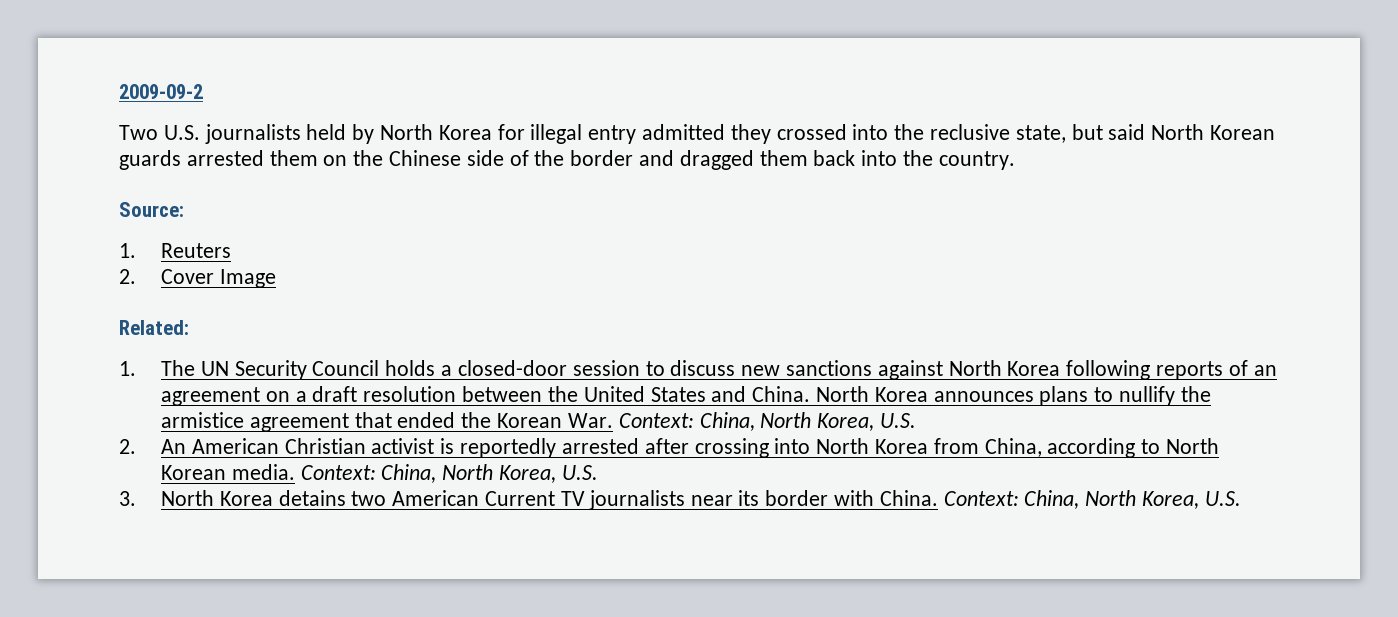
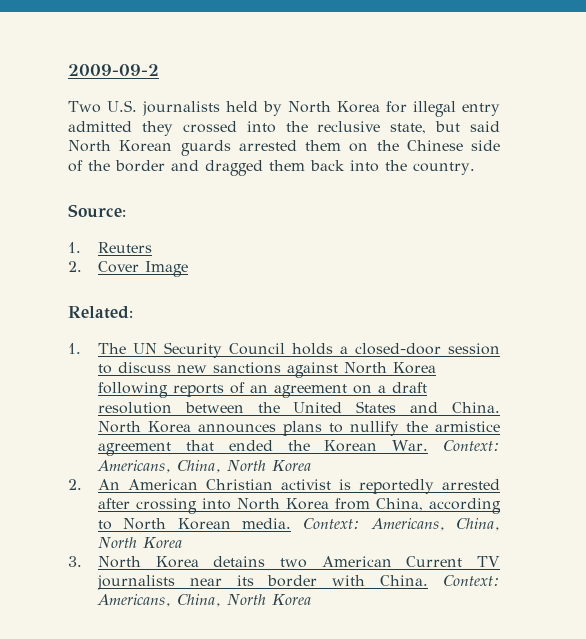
[699,412,916,431] China, North Korea, U.S. -> [96,460,311,473] Americans, China, North Korea
[381,464,598,483] China, North Korea, U.S. -> [370,518,500,531] [97,537,182,548] Americans, China, North Korea
[1024,490,1241,509] China, North Korea, U.S. -> [96,594,311,607] Americans, China, North Korea

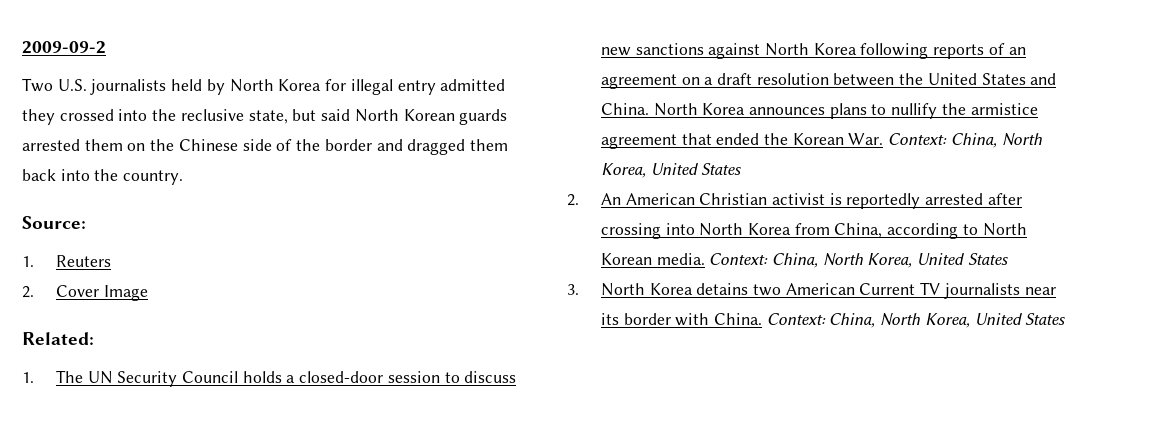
[96,460,311,473] Americans, China, North Korea -> [950,133,1042,148] [600,163,742,178] China, North Korea, United States
[370,518,500,531] [97,537,182,548] Americans, China, North Korea -> [772,253,1008,268] China, North Korea, United States
[96,594,311,607] Americans, China, North Korea -> [829,313,1066,328] China, North Korea, United States

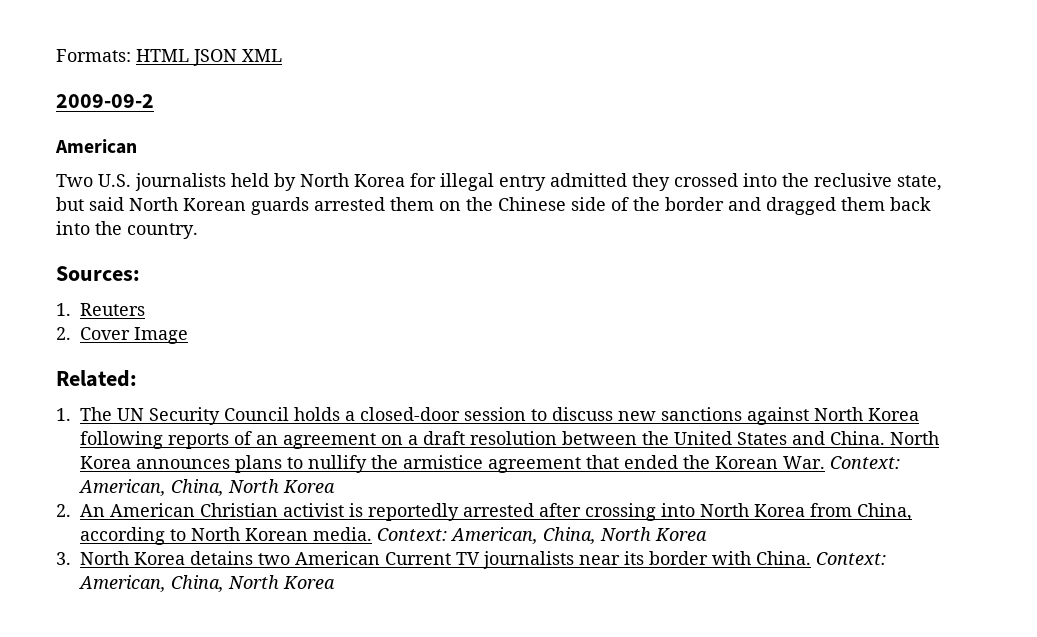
(22, 47) none -> [56,49,282,66] Formats: HTML JSON XML //
(106, 47) none -> [55,139,137,154] // American
[22,216,86,229] Source: -> [56,266,140,281] Sources:
[950,133,1042,148] [600,163,742,178] China, North Korea, United States -> [78,479,335,496] American, China, North Korea
[772,253,1008,268] China, North Korea, United States -> [450,527,707,544] American, China, North Korea
[829,313,1066,328] China, North Korea, United States -> [78,575,335,592] American, China, North Korea

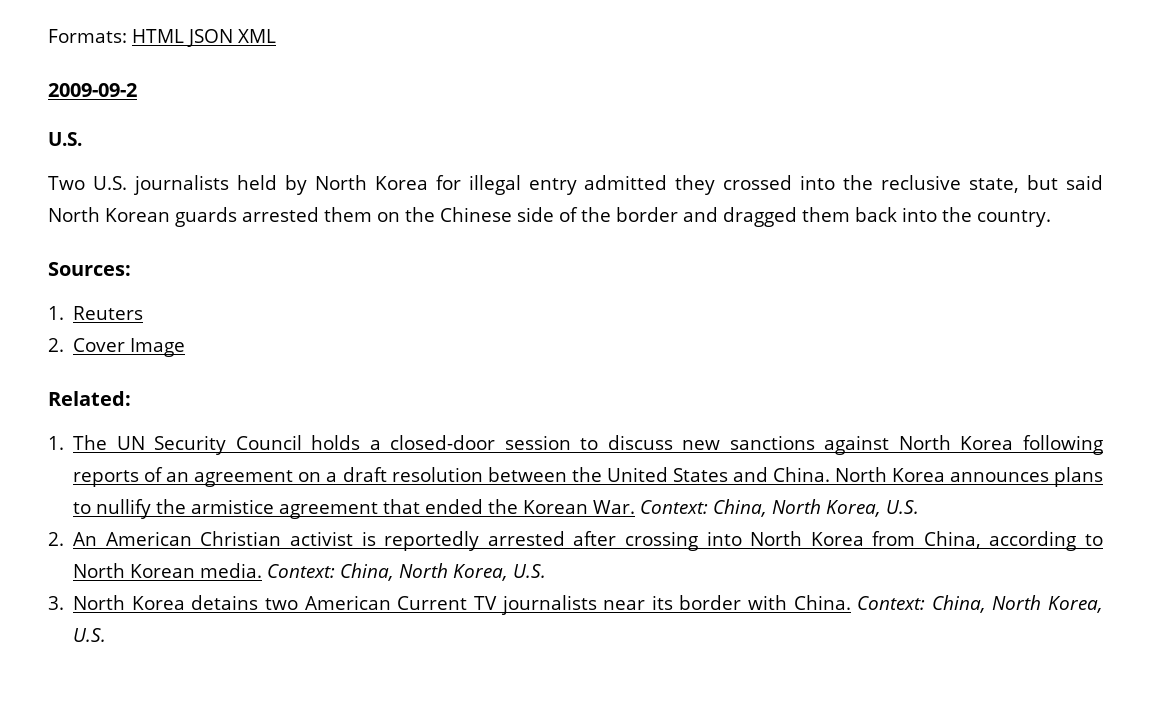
[55,139,137,154] American -> [48,132,82,146] U.S.
[78,479,335,496] American, China, North Korea -> [713,499,920,517] China, North Korea, U.S.
[450,527,707,544] American, China, North Korea -> [340,563,547,581] China, North Korea, U.S.
[78,575,335,592] American, China, North Korea -> [931,595,1103,613] [73,628,107,642] China, North Korea, U.S.

